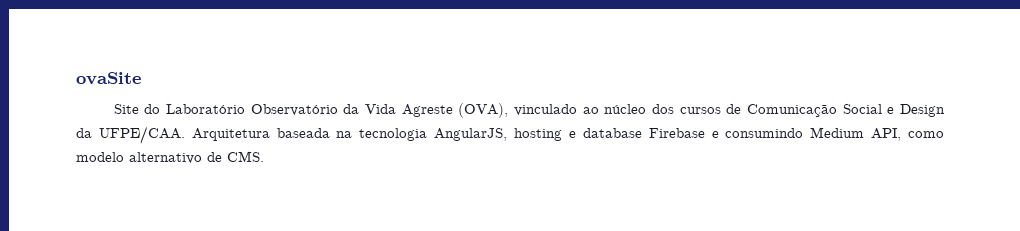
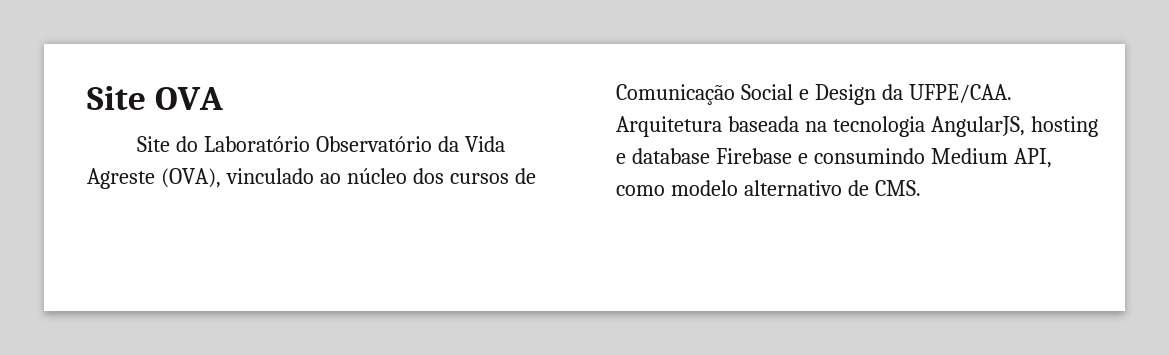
[76,72,141,85] ovaSite -> [87,86,224,110] Site OVA

